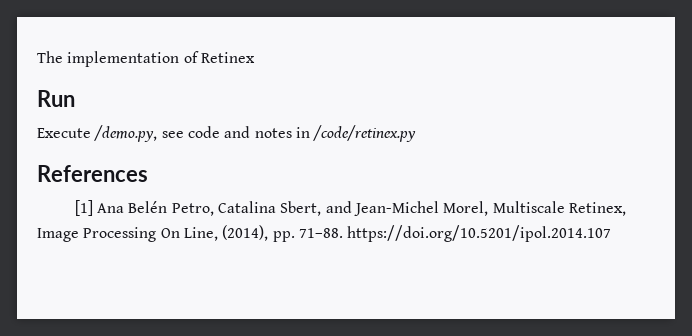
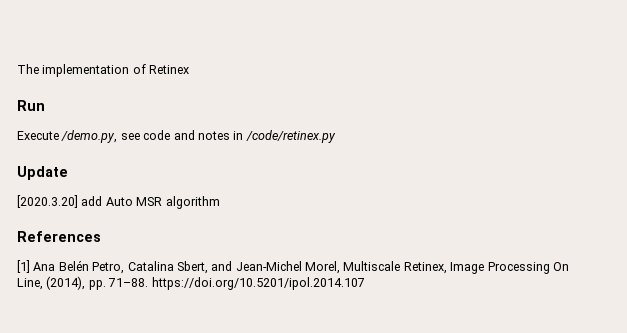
(417, 133) none -> [17,166,68,180] [17,195,220,209] // Update // [2020.3.20] add Auto MSR algorithm

